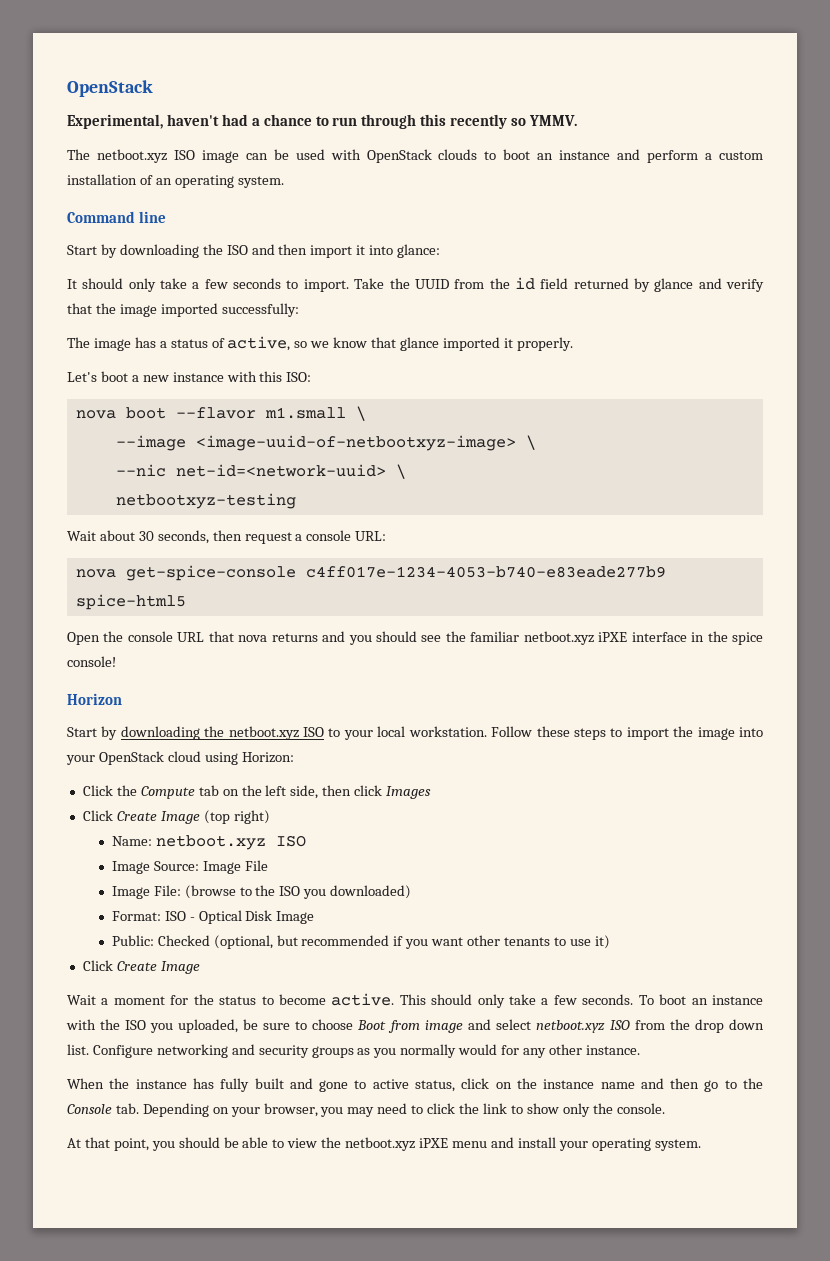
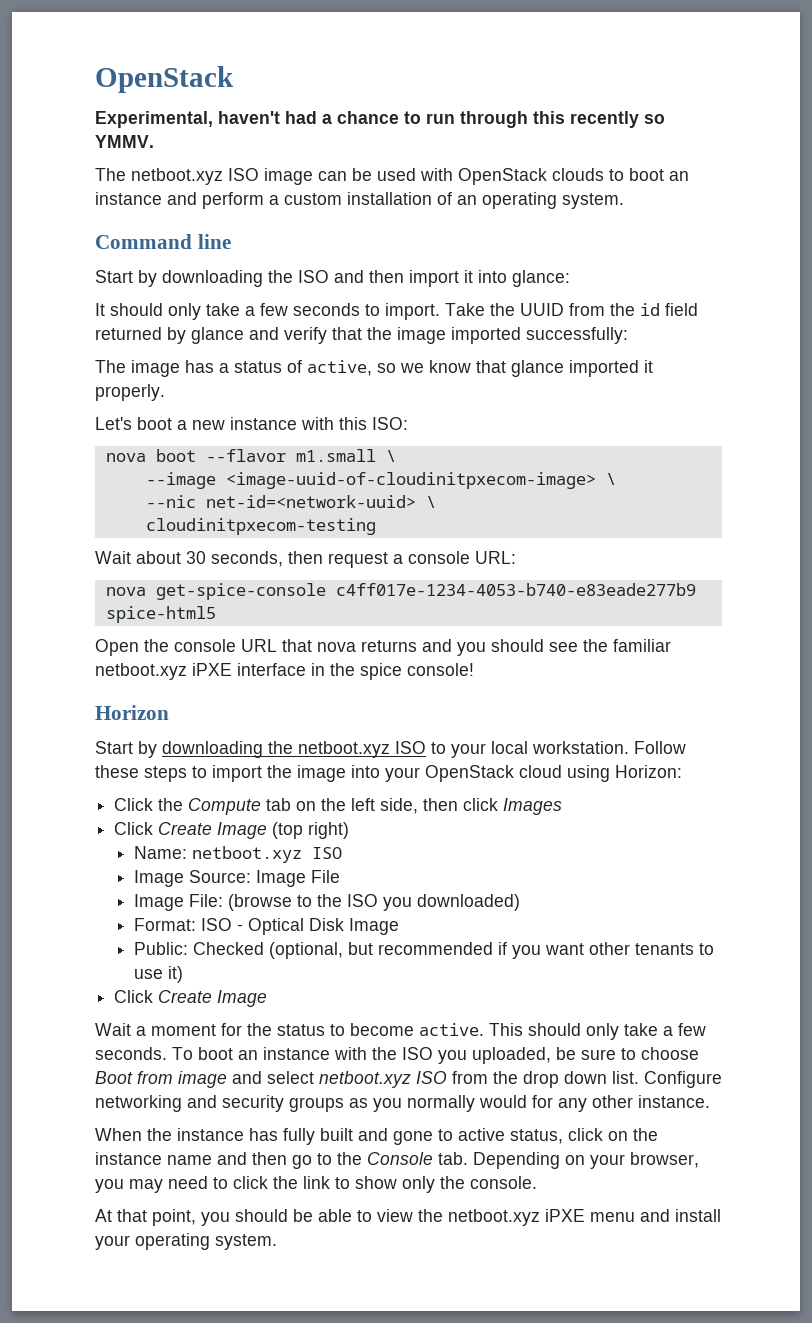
[195,435,516,451] <image-uuid-of-netbootxyz-image> -> [225,472,596,489] <image-uuid-of-cloudinitpxecom-image>
[115,493,296,509] netbootxyz-testing -> [145,518,376,535] cloudinitpxecom-testing

